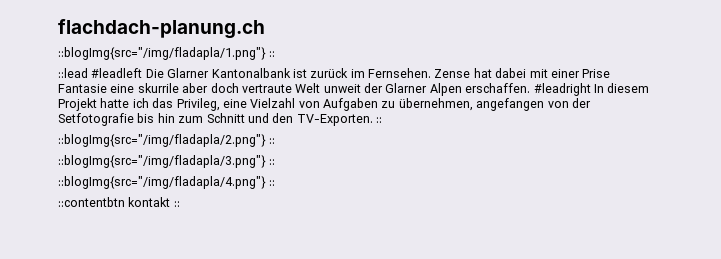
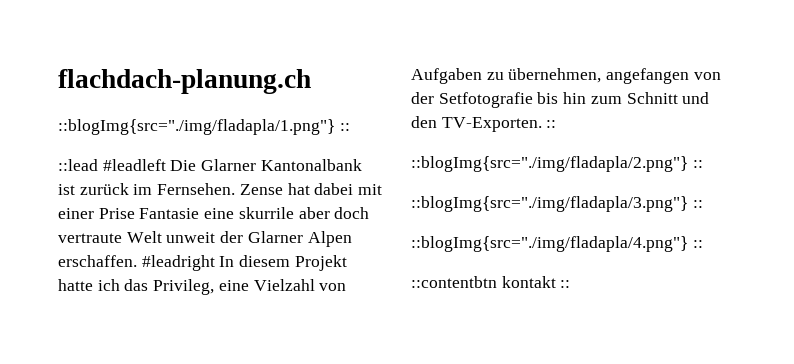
[58,47,266,60] ::blogImg{src="/img/fladapla/1.png"} -> [58,119,335,135] ::blogImg{src="./img/fladapla/1.png"}
[58,134,276,147] [58,155,276,168] [58,176,266,189] ::blogImg{src="/img/fladapla/2.png"} :: // ::blogImg{src="/img/fladapla/3.png"} :: // ::blogImg{src="/img/fladapla/4.png"} -> [411,156,703,172] [411,196,703,212] [411,236,688,252] ::blogImg{src="./img/fladapla/2.png"} :: // ::blogImg{src="./img/fladapla/3.png"} :: // ::blogImg{src="./img/fladapla/4.png"}

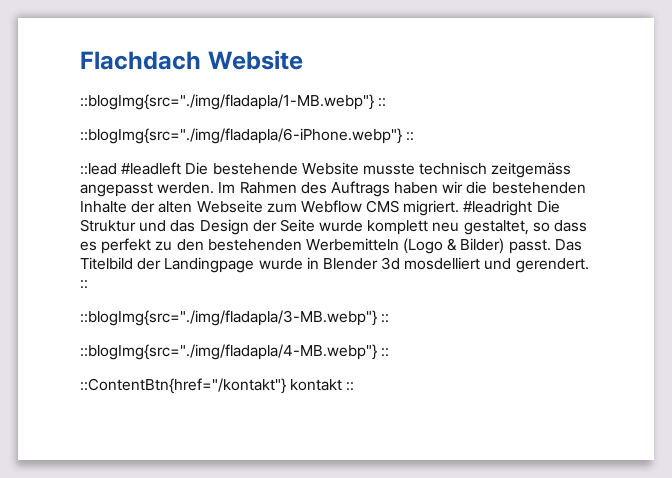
[58,69,311,94] [58,119,335,135] flachdach-planung.ch // ::blogImg{src="./img/fladapla/1.png"} -> [80,50,303,70] [80,94,387,110] [80,128,402,144] Flachdach Website // ::blogImg{src="./img/fladapla/1-MB.webp"} :: // ::blogImg{src="./img/fladapla/6-iPhone.webp"}
[201,159,362,171] [58,183,383,195] [58,207,370,219] [58,231,352,247] [58,255,347,271] [58,279,347,295] [411,68,721,84] [411,92,710,108] [411,116,557,132] [411,156,703,172] [411,196,703,212] [411,236,703,252] [411,276,497,288] Glarner Kantonalbank ist zurück im Fernsehen. Zense hat dabei mit einer Prise Fantasie eine skurrile aber doch vertraute Welt unweit der Glarner Alpen erschaffen. #leadright In diesem Projekt hatte ich das Privileg, eine Vielzahl von Aufgaben zu übernehmen, angefangen von der Setfotografie bis hin zum Schnitt und den TV-Exporten. :: // ::blogImg{src="./img/fladapla/2.png"} :: // ::blogImg{src="./img/fladapla/3.png"} :: // ::blogImg{src="./img/fladapla/4.png"} :: // ::contentbtn -> [212,162,572,178] [80,181,586,197] [80,200,560,216] [80,219,588,235] [80,238,582,254] [80,257,589,273] [80,280,88,289] [80,310,390,326] [80,344,390,360] [80,378,286,394] bestehende Website musste technisch zeitgemäss angepasst werden. Im Rahmen des Auftrags haben wir die bestehenden Inhalte der alten Webseite zum Webflow CMS migriert. #leadright Die Struktur und das Design der Seite wurde komplett neu gestaltet, so dass es perfekt zu den bestehenden Werbemitteln (Logo & Bilder) passt. Das Titelbild der Landingpage wurde in Blender 3d mosdelliert und gerendert. :: // ::blogImg{src="./img/fladapla/3-MB.webp"} :: // ::blogImg{src="./img/fladapla/4-MB.webp"} :: // ::ContentBtn{href="/kontakt"}

